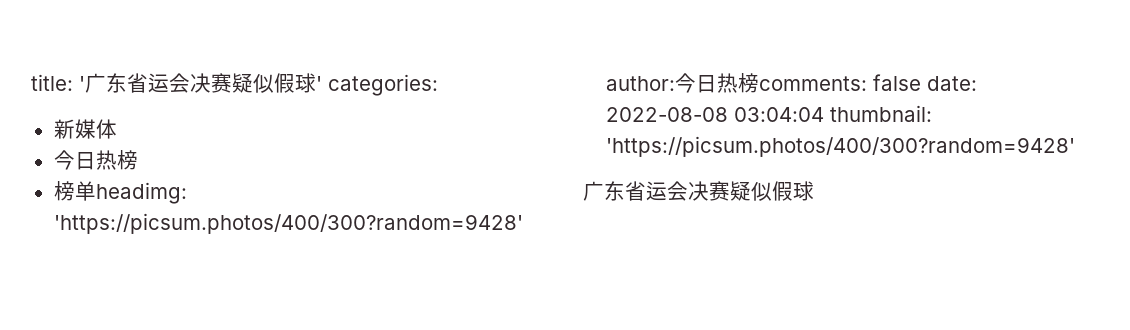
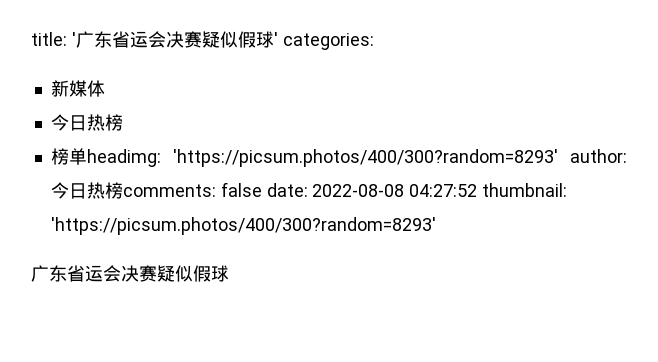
[53,213,523,234] 'https://picsum.photos/400/300?random=9428' -> [172,149,558,167] 'https://picsum.photos/400/300?random=8293'
[733,105,932,122] [605,136,1075,157] 03:04:04 thumbnail: 'https://picsum.photos/400/300?random=9428' -> [409,183,568,197] [50,217,436,235] 04:27:52 thumbnail: 'https://picsum.photos/400/300?random=8293'

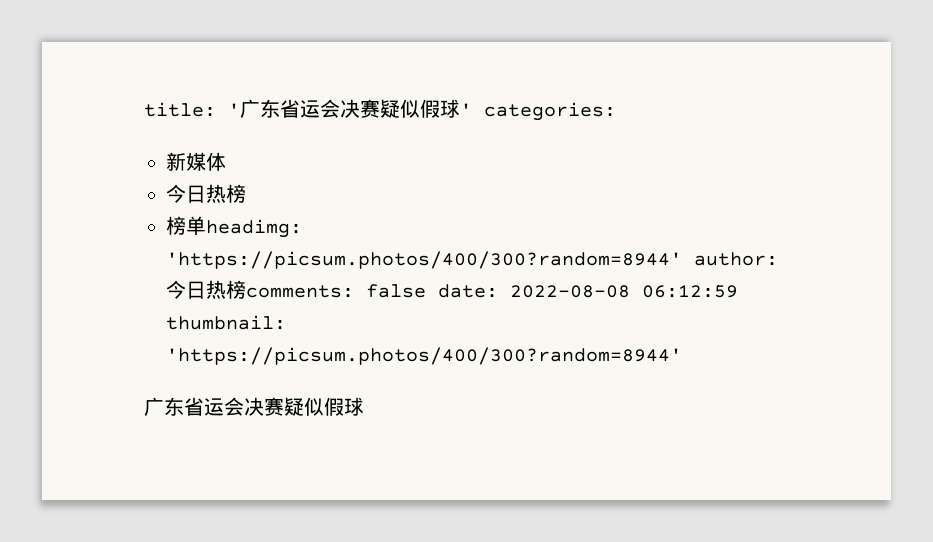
[172,149,558,167] 'https://picsum.photos/400/300?random=8293' -> [166,251,682,269] 'https://picsum.photos/400/300?random=8944'
[409,183,568,197] [50,217,436,235] 04:27:52 thumbnail: 'https://picsum.photos/400/300?random=8293' -> [642,285,738,298] [166,315,286,330] [166,347,682,365] 06:12:59 thumbnail: 'https://picsum.photos/400/300?random=8944'

